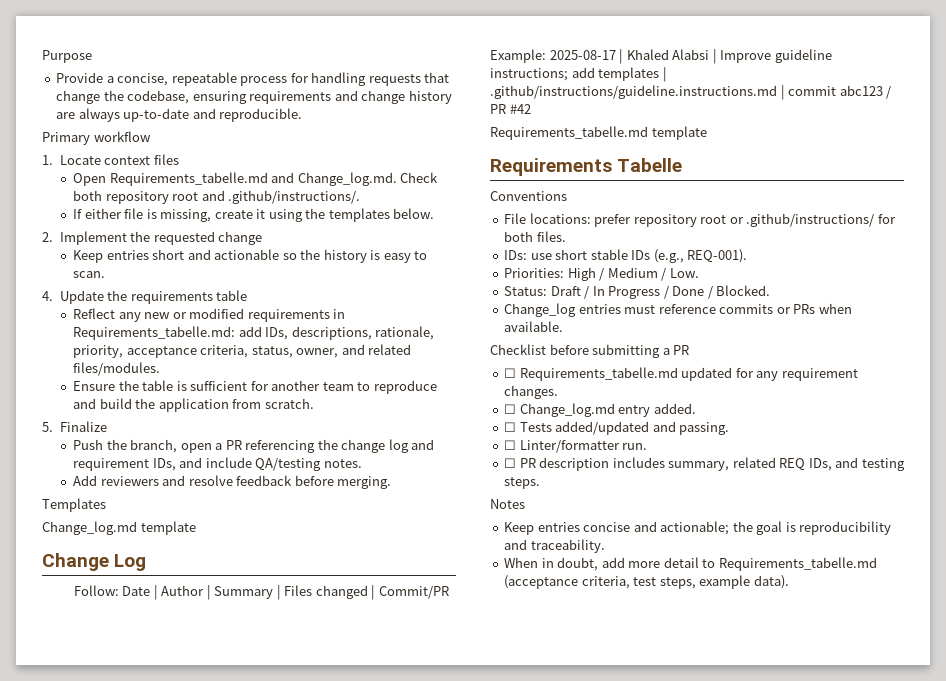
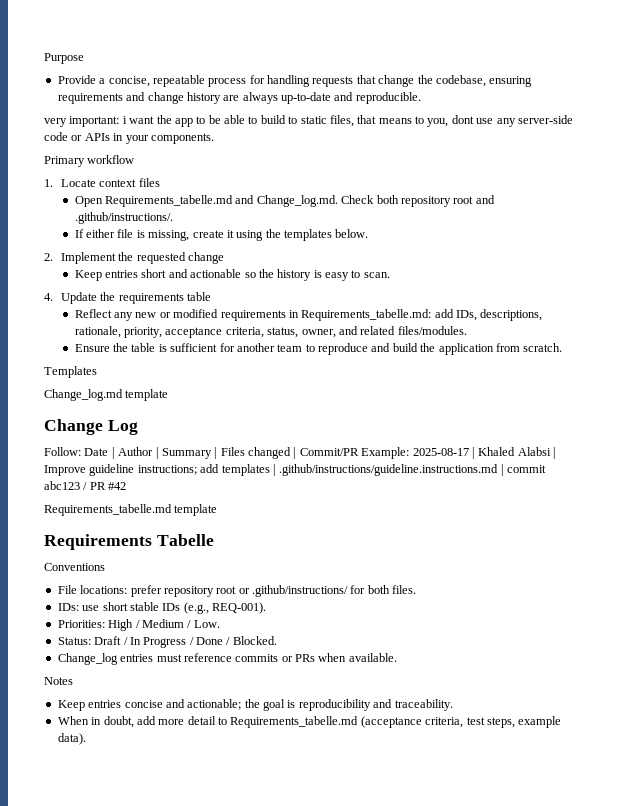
(303, 115) none -> [44,115,573,127] [44,132,214,144] // very important: i want the app to be able to build to static files, that means to you, dont use any server-side code or APIs in your components.
[42,421,107,432] [73,439,435,453] [73,457,362,471] [73,475,392,489] // 5. Finalize // Push the branch, open a PR referencing the change log and requirement IDs, and include QA/testing notes. // Add reviewers and resolve feedback before merging. -> (563, 347) none
[490,344,690,358] [504,367,858,381] [504,385,559,399] [504,403,696,417] [504,421,730,435] [504,440,648,453] [504,457,905,471] [504,477,541,489] // Checklist before submitting a PR // ☐ Requirements_tabelle.md updated for any requirement changes. // ☐ Change_log.md entry added. // ☐ Tests added/updated and passing. // ☐ Linter/formatter run. // ☐ PR description includes summary, related REQ IDs, and testing steps. -> (397, 657) none

